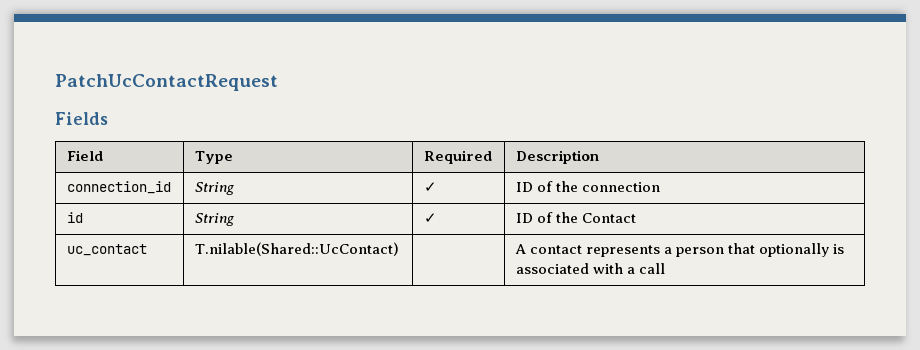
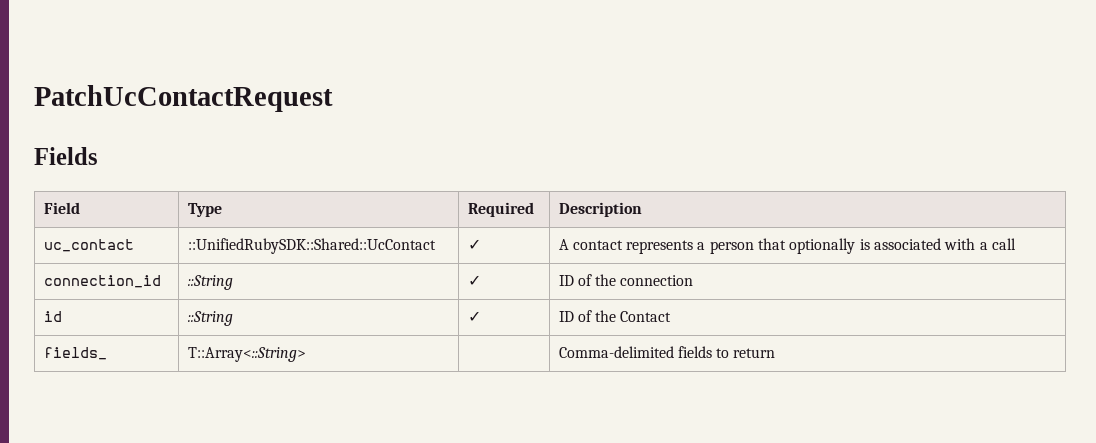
[66,181,171,194] [194,182,234,195] [423,182,437,192] [515,181,660,192] [66,212,83,223] [194,213,234,226] [423,213,437,223] [515,212,636,223] [66,244,147,256] [194,242,399,256] connection_id | String | ✓ | ID of the connection // id | String | ✓ | ID of the Contact // uc_contact | T.nilable(Shared::UcContact) | -> [43,239,134,252] [187,238,436,254] [467,239,481,250] uc_contact | ::UnifiedRubySDK::Shared::UcContact | ✓
(665, 268) none -> [43,275,161,288] [187,275,233,290] [467,275,481,286] [558,274,694,286] [43,311,62,322] [187,311,233,326] [467,311,481,322] [558,310,672,322] [43,347,107,360] [187,347,306,362] [558,346,776,358] // connection_id | ::String | ✓ | ID of the connection // id | ::String | ✓ | ID of the Contact // fields_ | T::Array<::String> | | Comma-delimited fields to return

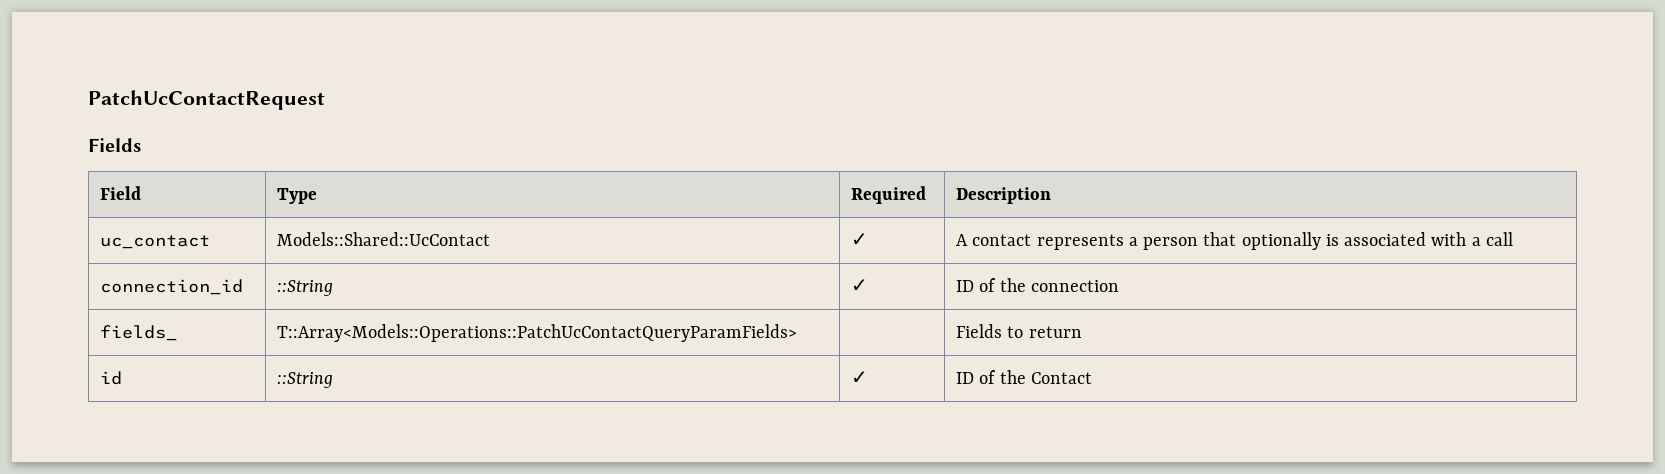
[187,238,436,254] ::UnifiedRubySDK::Shared::UcContact -> [277,232,491,246] Models::Shared::UcContact
(694, 280) none -> [100,325,178,341] [277,324,798,342] [956,324,1082,338] // fields_ | T::Array<Models::Operations::PatchUcContactQueryParamFields> | | Fields to return
[43,347,107,360] [187,347,306,362] [558,346,776,358] // fields_ | T::Array<::String> | | Comma-delimited fields to return -> (1092, 378) none

